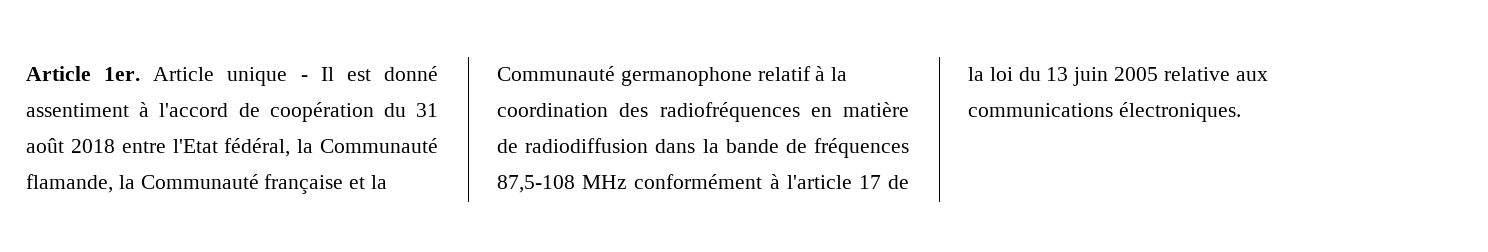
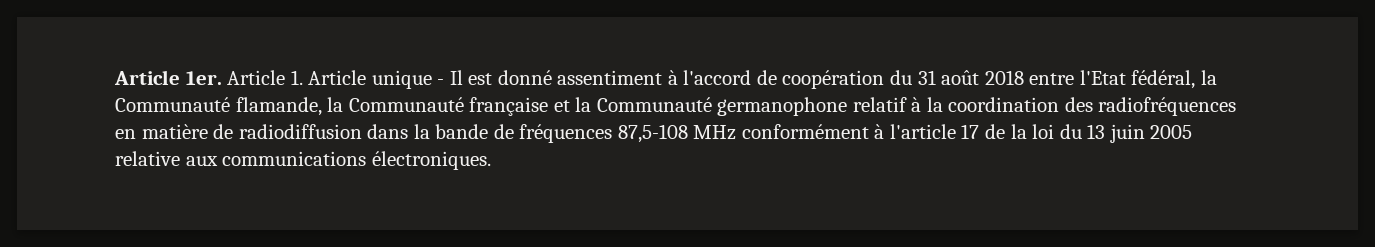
(215, 74) none -> [290,70,367,85] 1. Article

